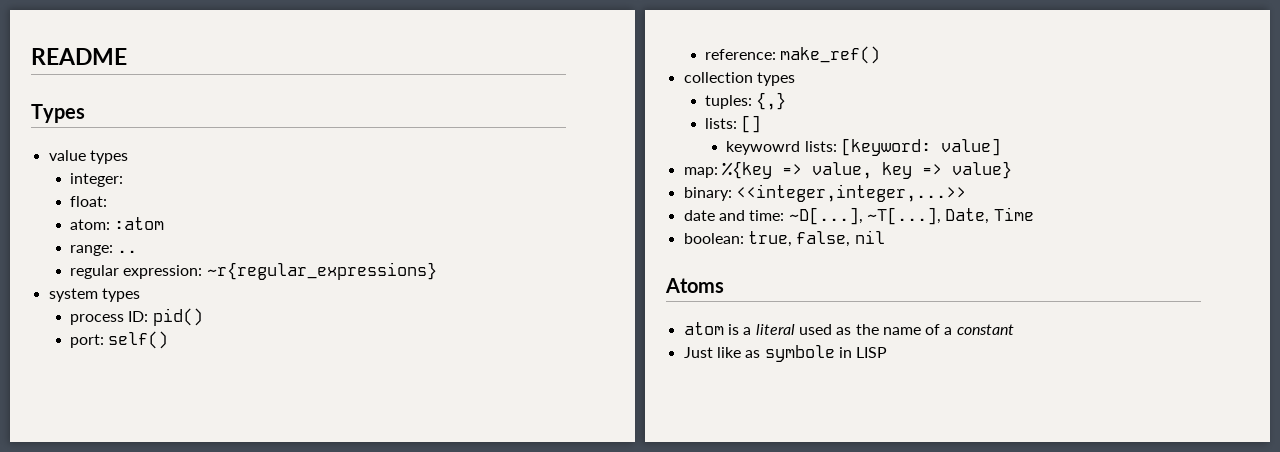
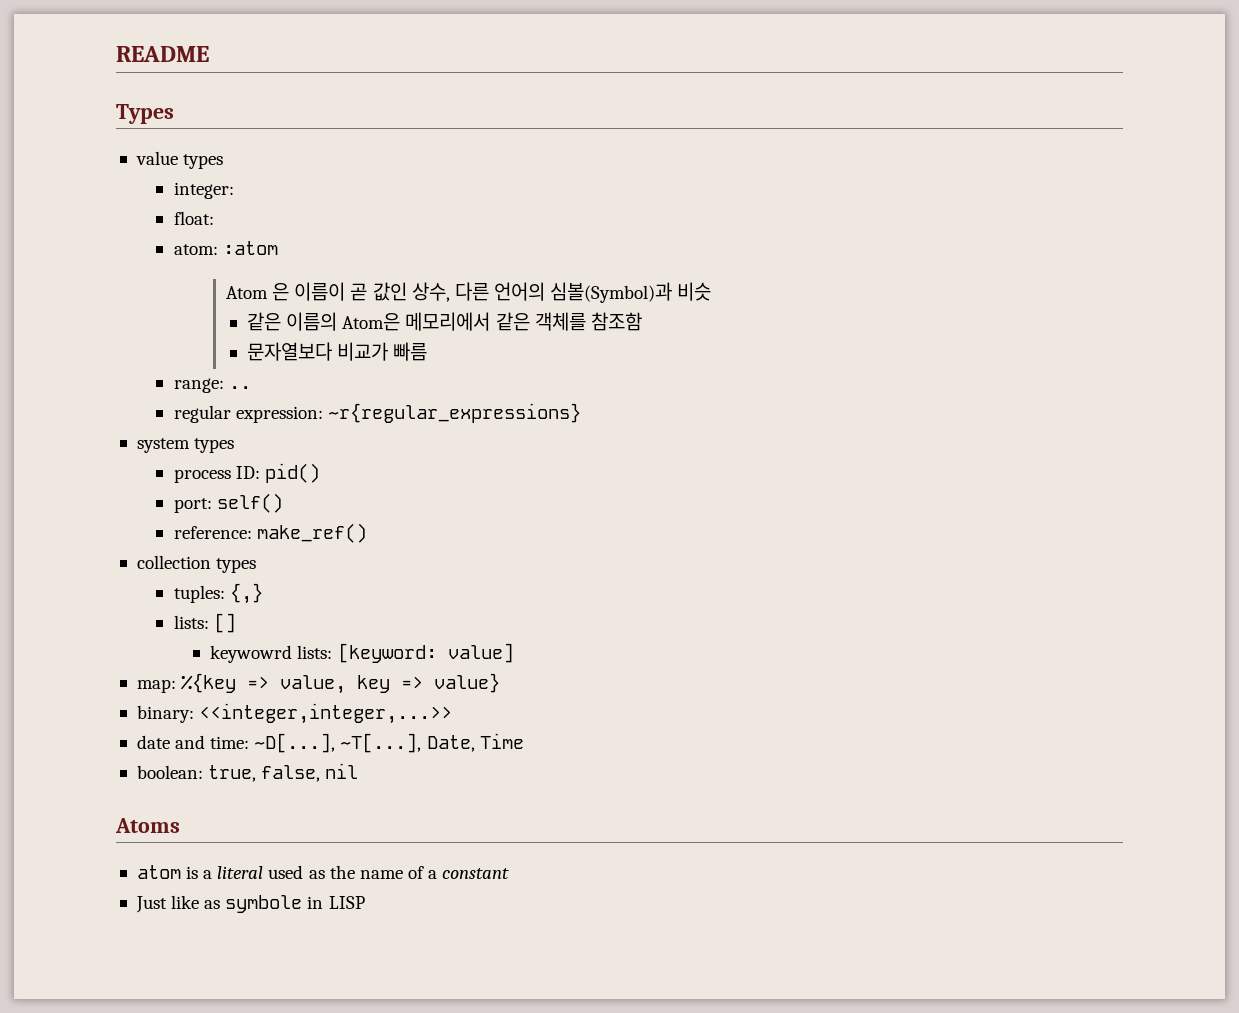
(165, 223) none -> [226,282,712,303] [246,312,642,331] [246,342,428,361] // Atom 은 이름이 곧 값인 상수, 다른 언어의 심볼(Symbol)과 비슷 // 같은 이름의 Atom은 메모리에서 같은 객체를 참조함 // 문자열보다 비교가 빠름

